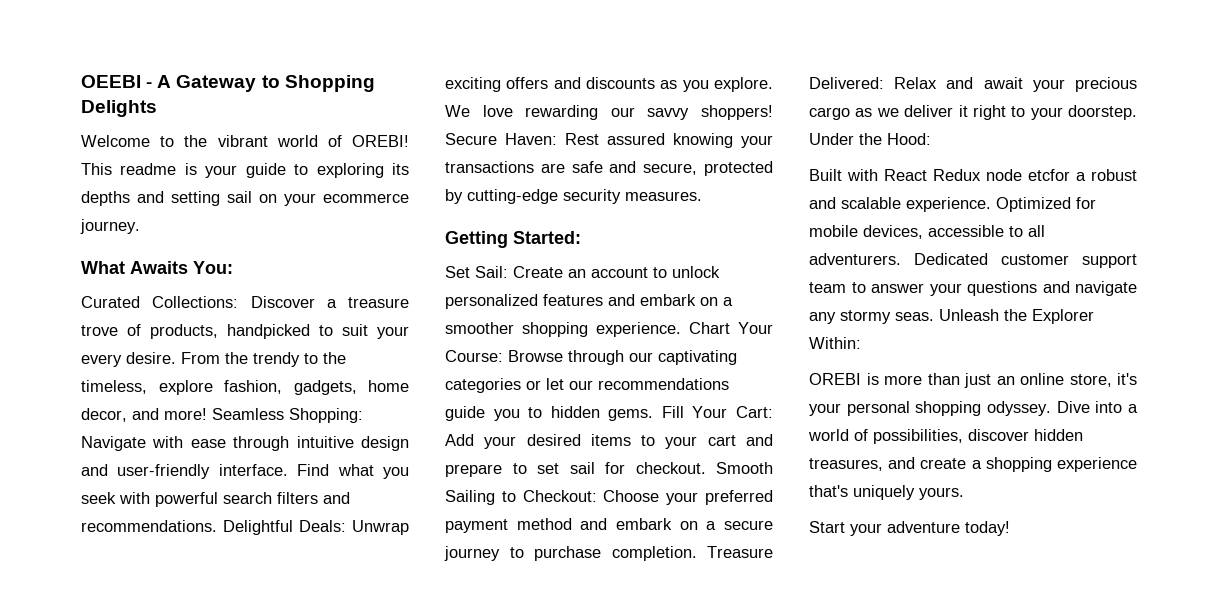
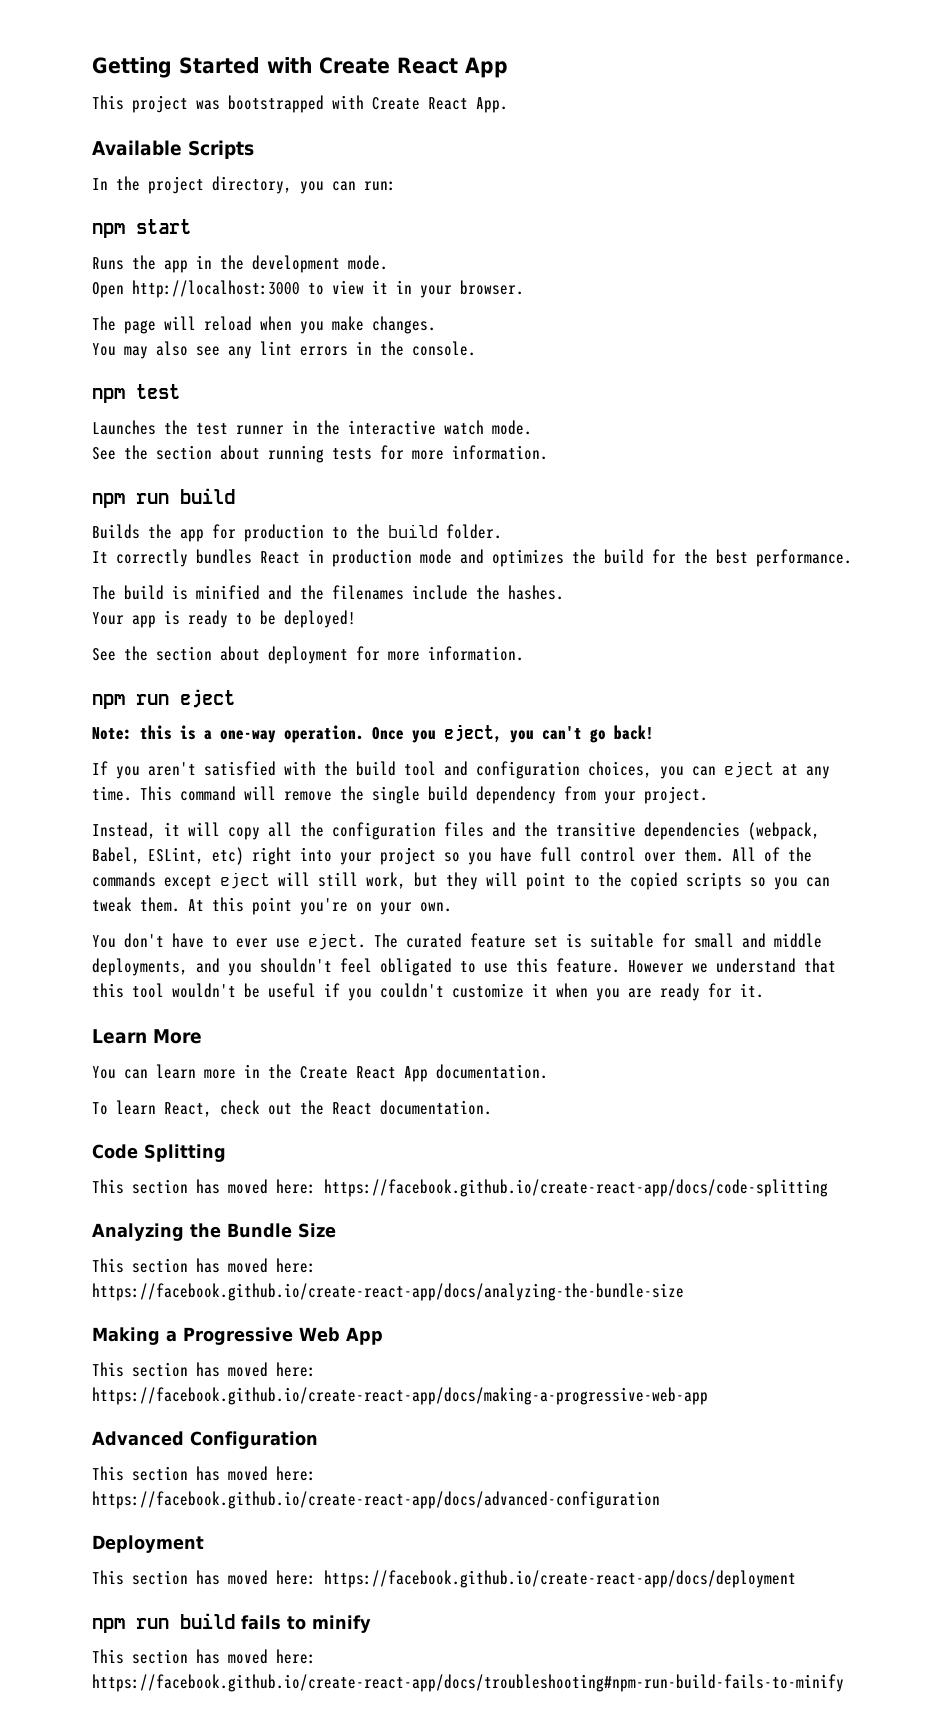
[81,75,375,92] [81,100,157,117] [81,135,409,147] [81,163,409,178] [81,191,409,206] [80,219,140,234] [81,261,233,274] [81,296,409,308] [81,324,409,339] [81,352,346,367] [81,380,409,395] [81,408,363,423] [81,436,409,451] [81,464,409,479] [81,492,350,507] [81,520,409,535] [445,77,773,92] [445,105,773,120] [445,133,773,148] [445,161,773,176] [445,189,702,204] [445,231,581,248] [445,266,720,278] [445,294,733,309] [445,322,773,337] [445,350,737,365] [445,378,729,393] [445,406,773,421] [445,434,773,449] [445,462,773,477] [445,490,773,505] [445,518,773,533] [444,546,773,561] [809,77,1137,92] [809,105,1137,120] [809,133,931,145] [809,169,1137,181] [809,197,1096,212] [809,225,1045,239] [809,253,1137,268] [809,281,1137,296] [809,309,1094,324] [809,337,861,349] [809,373,1137,388] [809,401,1138,416] [808,429,1083,444] [809,457,1137,472] [809,485,964,500] [809,521,1010,536] OEEBI - A Gateway to Shopping Delights // Welcome to the vibrant world of OREBI! This readme is your guide to exploring its depths and setting sail on your ecommerce journey. // What Awaits You: // Curated Collections: Discover a treasure trove of products, handpicked to suit your every desire. From the trendy to the timeless, explore fashion, gadgets, home decor, and more! Seamless Shopping: Navigate with ease through intuitive design and user-friendly interface. Find what you seek with powerful search filters and recommendations. Delightful Deals: Unwrap exciting offers and discounts as you explore. We love rewarding our savvy shoppers! Secure Haven: Rest assured knowing your transactions are safe and secure, protected by cutting-edge security measures. // Getting Started: // Set Sail: Create an account to unlock personalized features and embark on a smoother shopping experience. Chart Your Course: Browse through our captivating categories or let our recommendations guide you to hidden gems. Fill Your Cart: Add your desired items to your cart and prepare to set sail for checkout. Smooth Sailing to Checkout: Choose your preferred payment method and embark on a secure journey to purchase completion. Treasure Delivered: Relax and await your precious cargo as we deliver it right to your doorstep. Under the Hood: // Built with React Redux node etcfor a robust and scalable experience. Optimized for mobile devices, accessible to all adventurers. Dedicated customer support team to answer your questions and navigate any stormy seas. Unleash the Explorer Within: // OREBI is more than just an online store, it's your personal shopping odyssey. Dive into a world of possibilities, discover hidden treasures, and create a shopping experience that's uniquely yours. // Start your adventure today! -> [92,57,508,78] [92,95,508,113] [92,140,254,159] [92,176,396,194] [92,219,191,238] [92,255,388,273] [92,280,524,298] [92,316,436,334] [92,341,476,359] [92,384,180,403] [92,420,532,435] [92,445,548,463] [92,488,235,508] [92,524,502,542] [92,549,852,567] [92,585,564,600] [92,610,356,628] [92,646,524,664] [92,689,235,709] [92,724,654,743] [92,761,830,779] [92,786,708,804] [92,822,820,840] [92,847,812,865] [92,872,830,890] [92,897,452,915] [92,933,822,950] [92,958,836,976] [92,983,764,1001] [92,1029,202,1044] [92,1064,548,1082] [92,1100,492,1117] [92,1144,226,1162] [92,1179,828,1197] [92,1223,336,1241] [92,1258,316,1273] [92,1283,684,1301] [92,1327,383,1345] [92,1362,316,1377] [92,1387,708,1405] [92,1431,318,1449] [92,1466,316,1481] [92,1491,660,1509] [92,1535,204,1553] [92,1570,796,1588] [92,1613,371,1633] [92,1649,316,1664] [92,1674,844,1692] Getting Started with Create React App // This project was bootstrapped with Create React App. // Available Scripts // In the project directory, you can run: // npm start // Runs the app in the development mode. // Open http://localhost:3000 to view it in your browser. // The page will reload when you make changes. // You may also see any lint errors in the console. // npm test // Launches the test runner in the interactive watch mode. // See the section about running tests for more information. // npm run build // Builds the app for production to the build folder. // It correctly bundles React in production mode and optimizes the build for the best performance. // The build is minified and the filenames include the hashes. // Your app is ready to be deployed! // See the section about deployment for more information. // npm run eject // Note: this is a one-way operation. Once you eject, you can't go back! // If you aren't satisfied with the build tool and configuration choices, you can eject at any time. This command will remove the single build dependency from your project. // Instead, it will copy all the configuration files and the transitive dependencies (webpack, Babel, ESLint, etc) right into your project so you have full control over them. All of the commands except eject will still work, but they will point to the copied scripts so you can tweak them. At this point you're on your own. // You don't have to ever use eject. The curated feature set is suitable for small and middle deployments, and you shouldn't feel obligated to use this feature. However we understand that this tool wouldn't be useful if you couldn't customize it when you are ready for it. // Learn More // You can learn more in the Create React App documentation. // To learn React, check out the React documentation. // Code Splitting // This section has moved here: https://facebook.github.io/create-react-app/docs/code-splitting // Analyzing the Bundle Size // This section has moved here: https://facebook.github.io/create-react-app/docs/analyzing-the-bundle-size // Making a Progressive Web App // This section has moved here: https://facebook.github.io/create-react-app/docs/making-a-progressive-web-app // Advanced Configuration // This section has moved here: https://facebook.github.io/create-react-app/docs/advanced-configuration // Deployment // This section has moved here: https://facebook.github.io/create-react-app/docs/deployment // npm run build fails to minify // This section has moved here: https://facebook.github.io/create-react-app/docs/troubleshooting#npm-run-build-fails-to-minify

